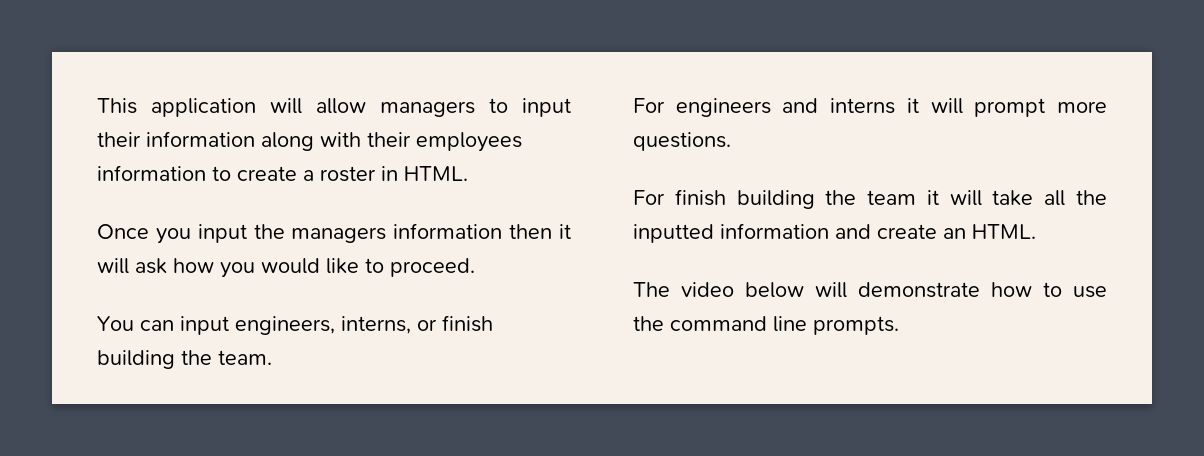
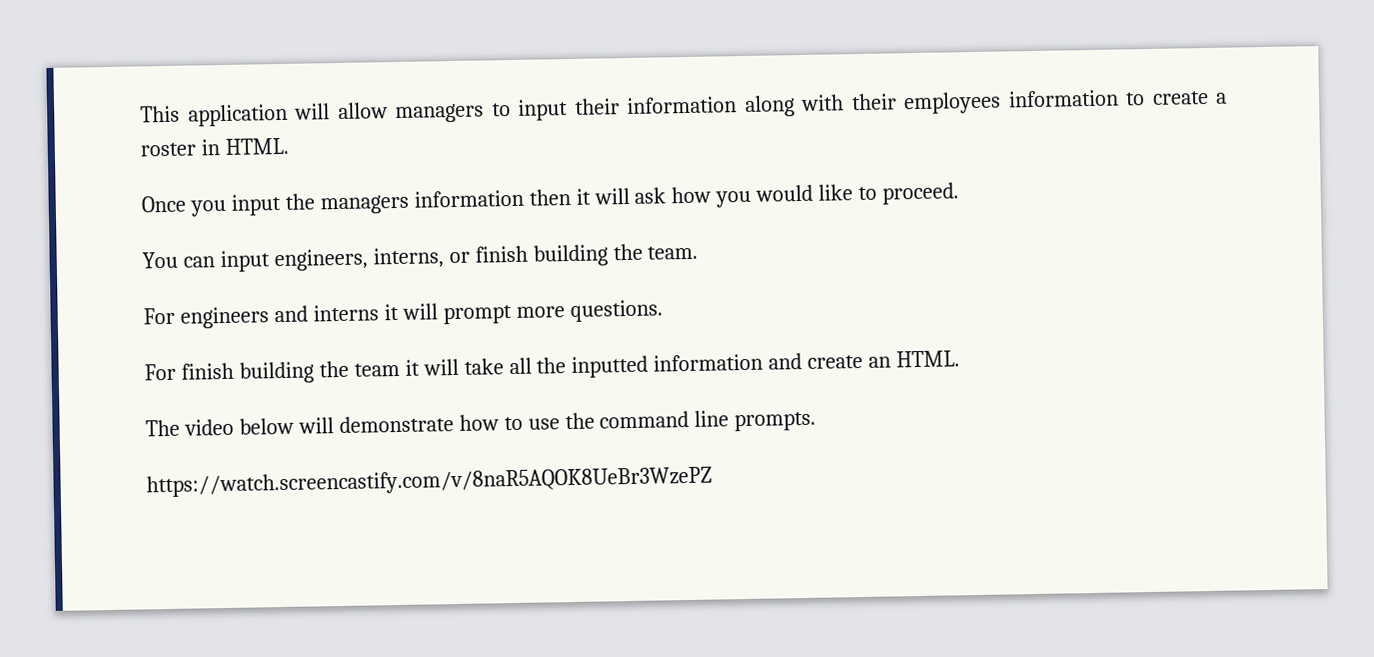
(899, 325) none -> [146,466,712,498] // https://watch.screencastify.com/v/8naR5AQOK8UeBr3WzePZ

